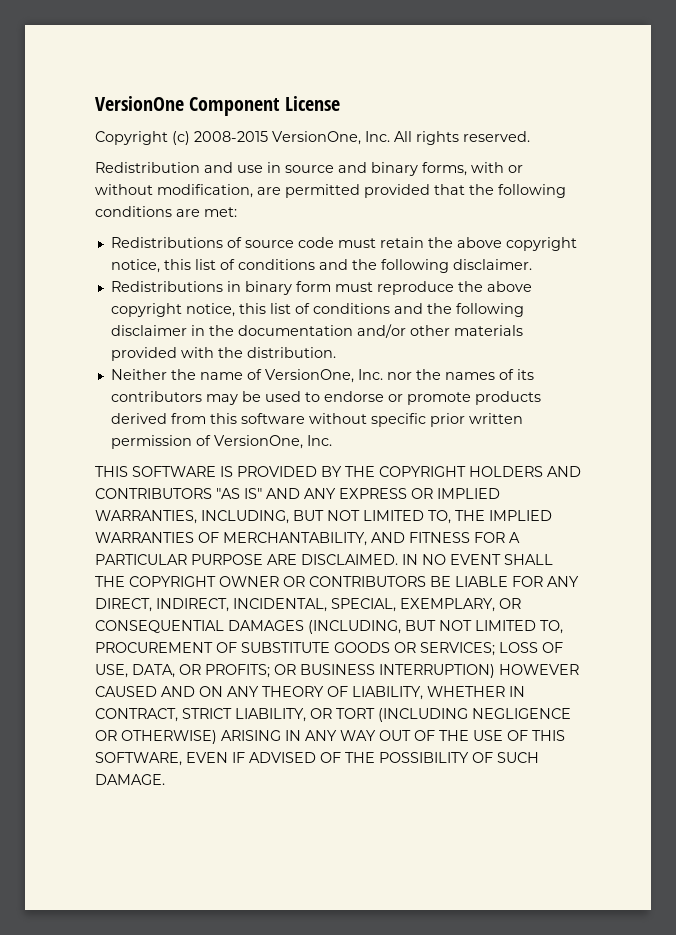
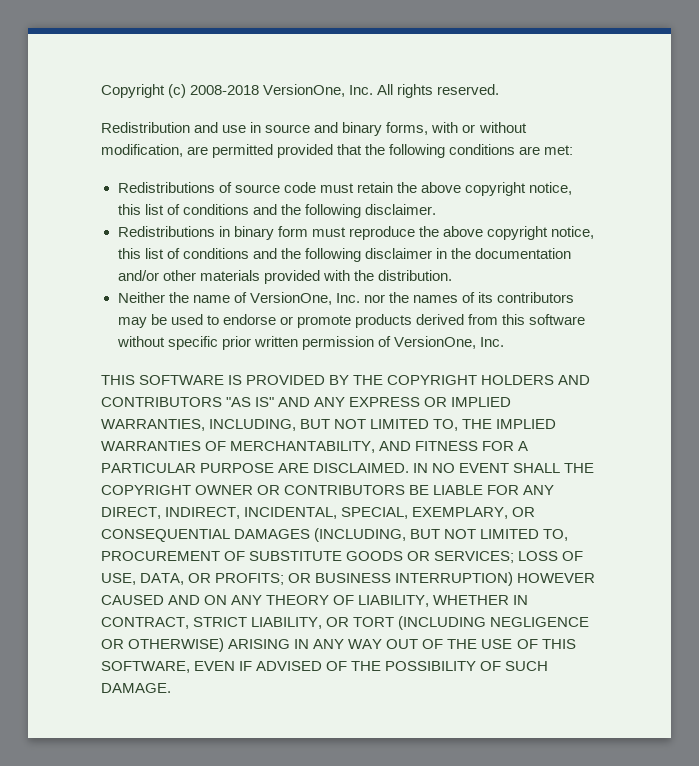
[95,96,340,116] VersionOne Component License // -> (101, 91) none
[194,131,268,142] 2008-2015 -> [190,85,260,95] 2008-2018

